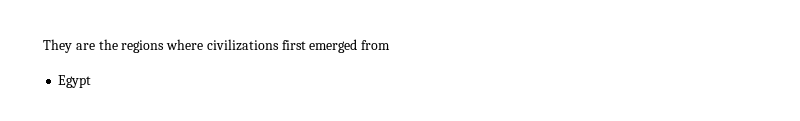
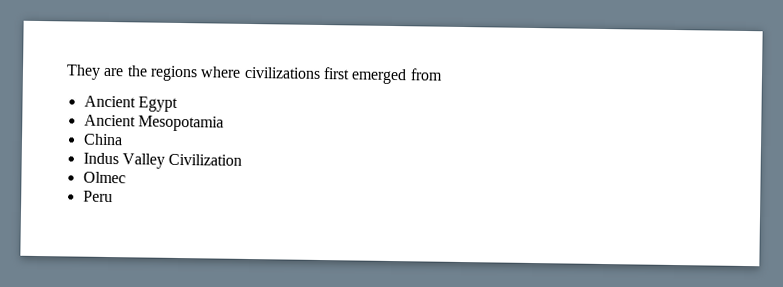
(391, 45) none -> [83,95,136,108] Ancient
(92, 81) none -> [83,114,224,132] [82,133,123,146] [82,152,243,169] [82,171,126,184] [82,190,113,203] // Ancient Mesopotamia // China // Indus Valley Civilization // Olmec // Peru

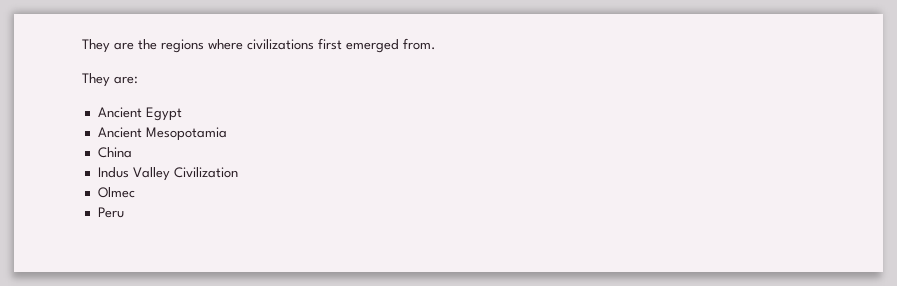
[409,68,443,81] from -> [403,38,436,50] [82,73,138,87] from. // They are:

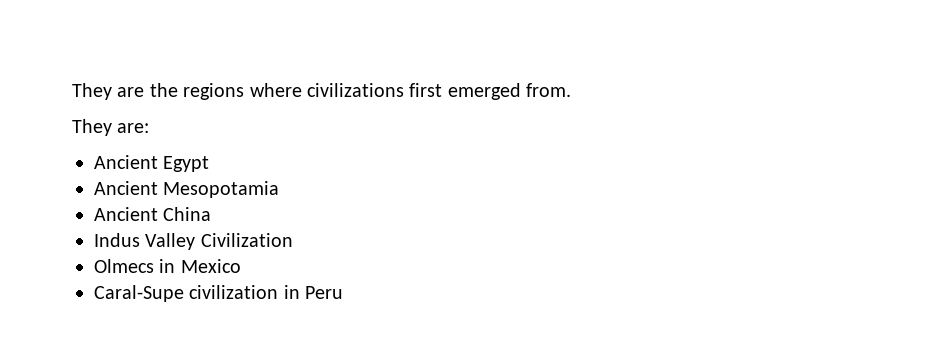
(227, 134) none -> [94,207,158,221] Ancient
[97,187,135,198] Olmec // -> [94,259,241,273] [94,285,300,302] Olmecs in Mexico // Caral-Supe civilization in

